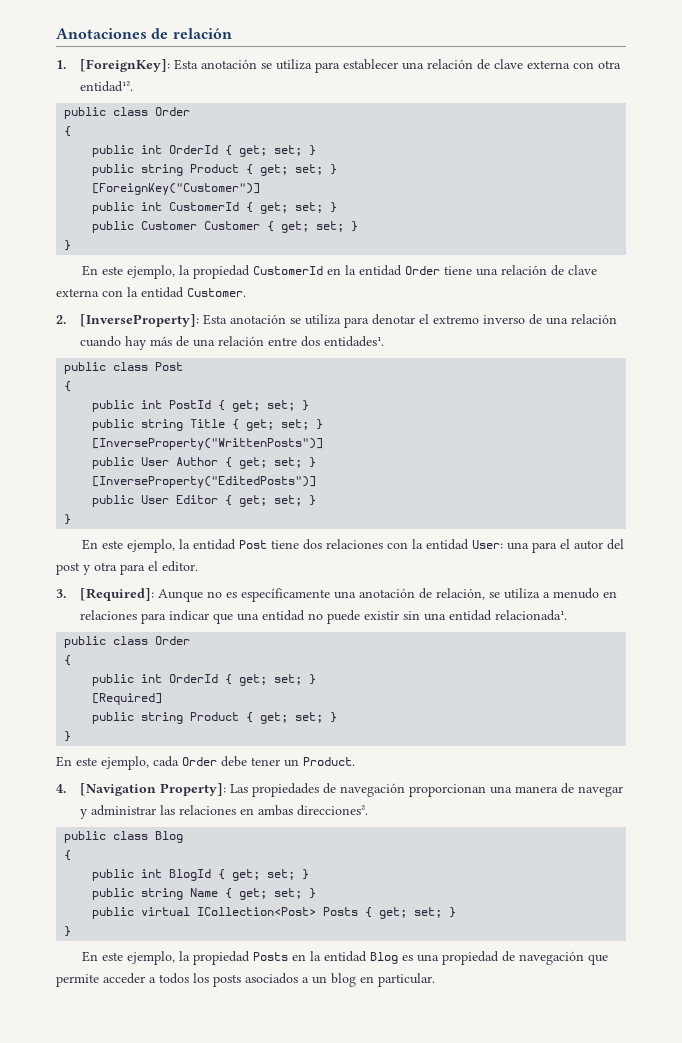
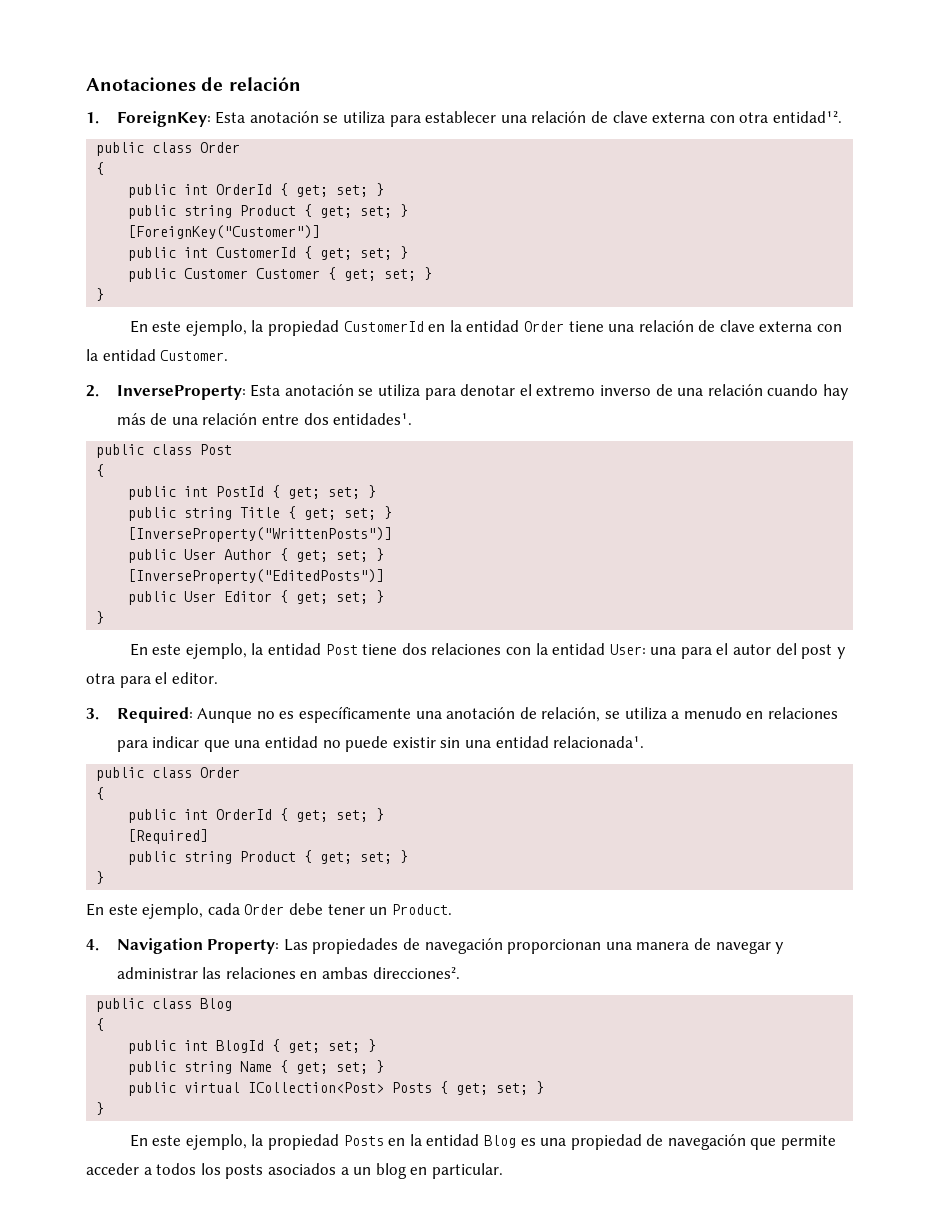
[79,59,170,72] [ForeignKey]: -> [116,111,211,127] ForeignKey:
[79,314,199,327] [InverseProperty]: -> [116,385,246,400] InverseProperty:
[79,588,154,601] [Required]: -> [116,707,193,723] Required:
[79,783,226,796] [Navigation Property]: -> [116,938,280,954] Navigation Property:

